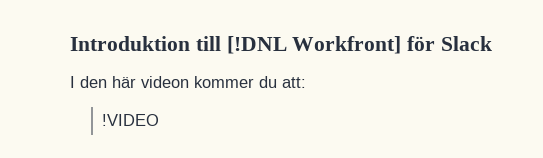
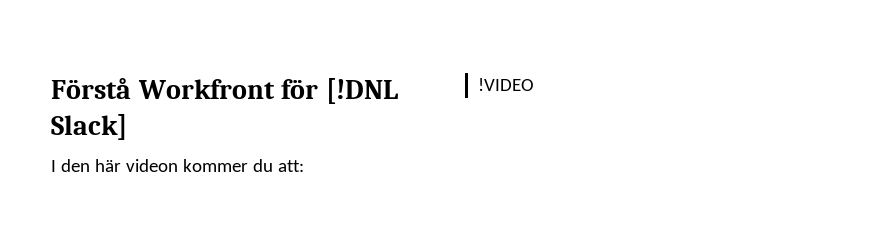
[70,36,493,54] Introduktion till [!DNL Workfront] för Slack -> [51,78,398,104] [51,114,127,140] Förstå Workfront för [!DNL Slack]

